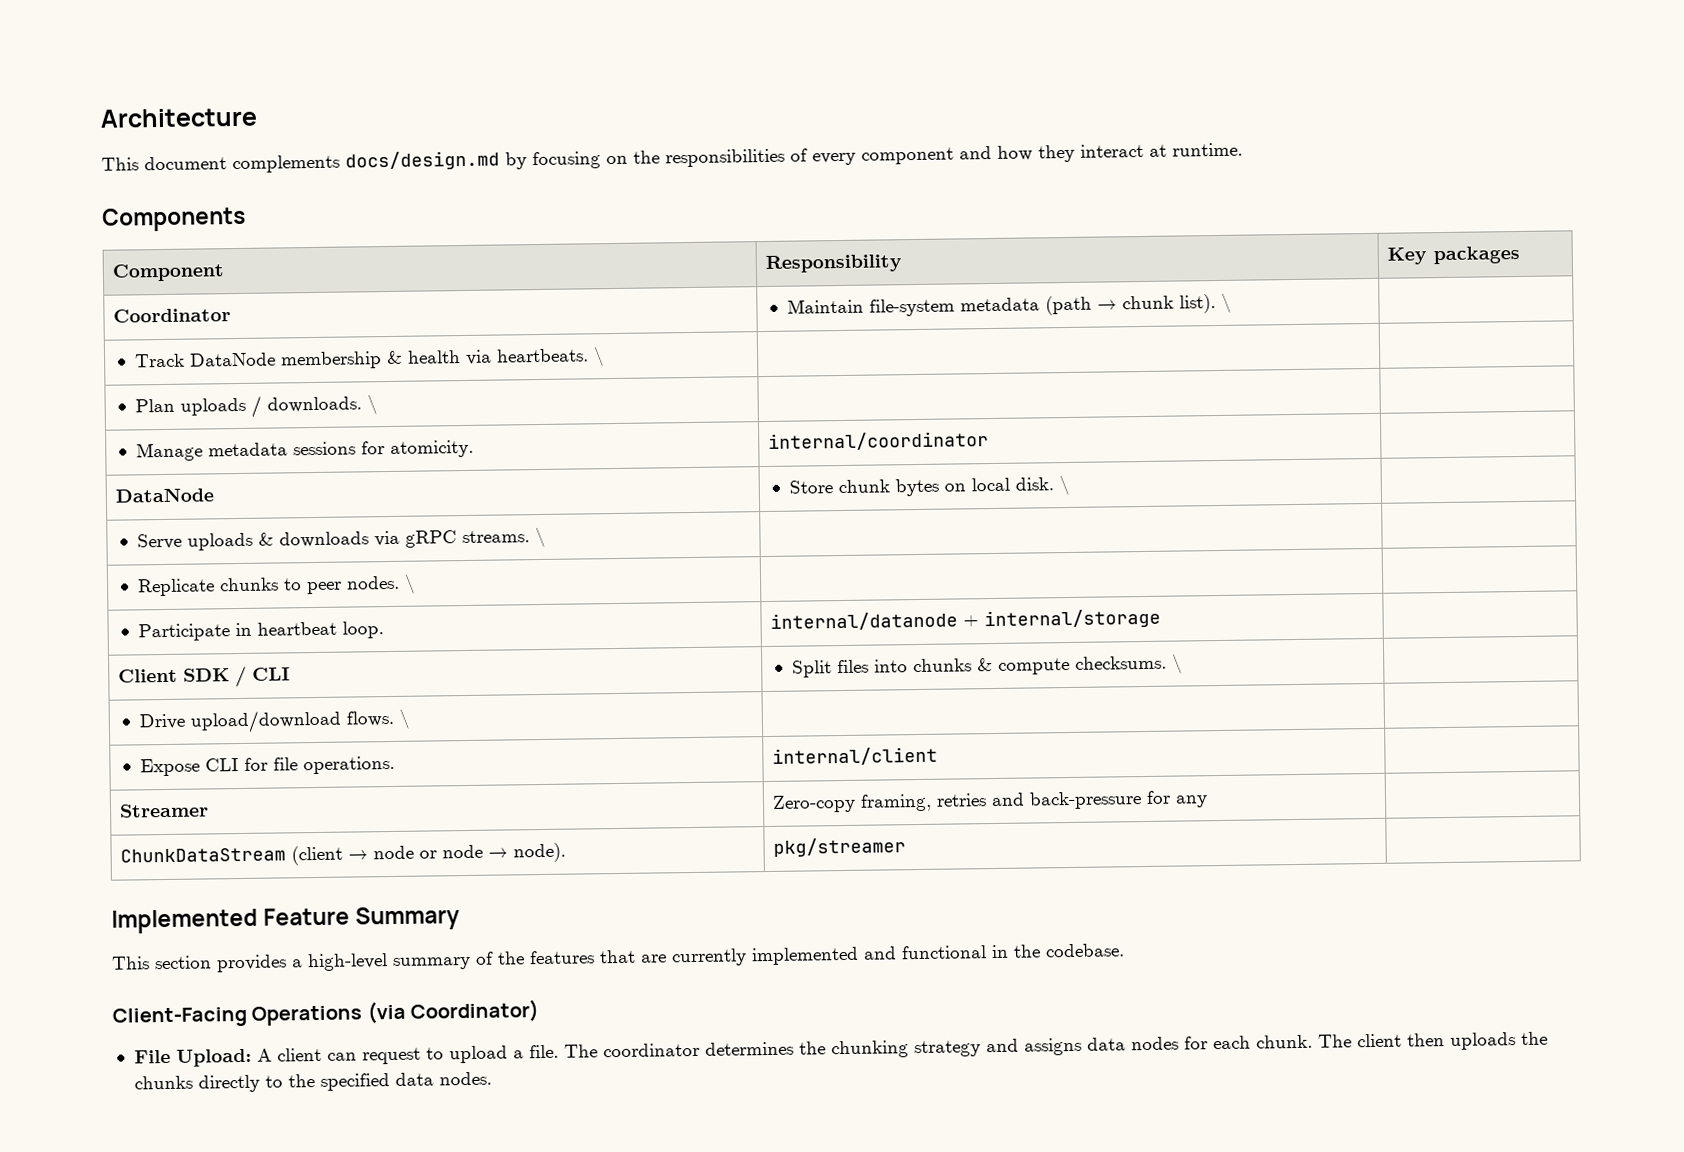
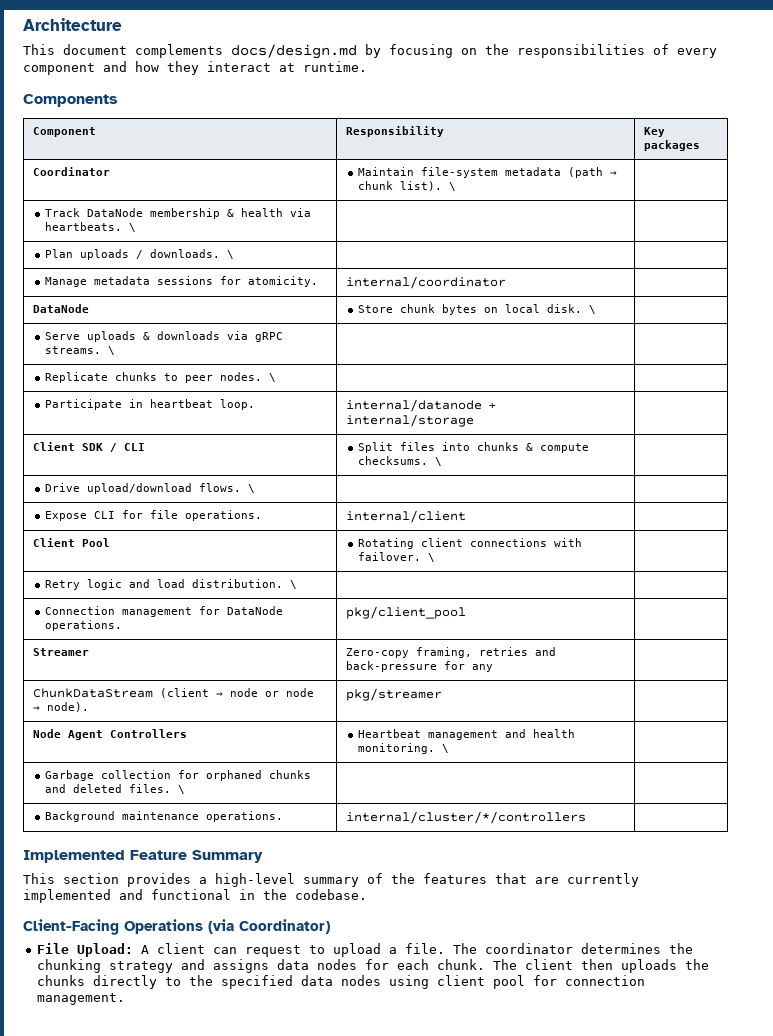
(938, 756) none -> [32,538,110,547] [357,538,582,549] [357,552,435,562] [44,579,297,590] [44,606,283,617] [44,620,122,631] [345,606,466,619] // Client Pool | Rotating client connections with failover. \ | // Retry logic and load distribution. \ | | // Connection management for DataNode operations. | pkg/client_pool |
(906, 847) none -> [32,729,187,740] [357,729,575,740] [357,743,449,754] [44,770,311,781] [44,784,185,794] [44,811,283,822] [345,811,586,824] // Node Agent Controllers | Heartbeat management and health monitoring. \ | // Garbage collection for orphaned chunks and deleted files. \ | | // Background maintenance operations. | internal/cluster/*/controllers |
[438,1071,492,1086] nodes. -> [340,975,645,989] [36,993,125,1005] nodes using client pool for connection management.

